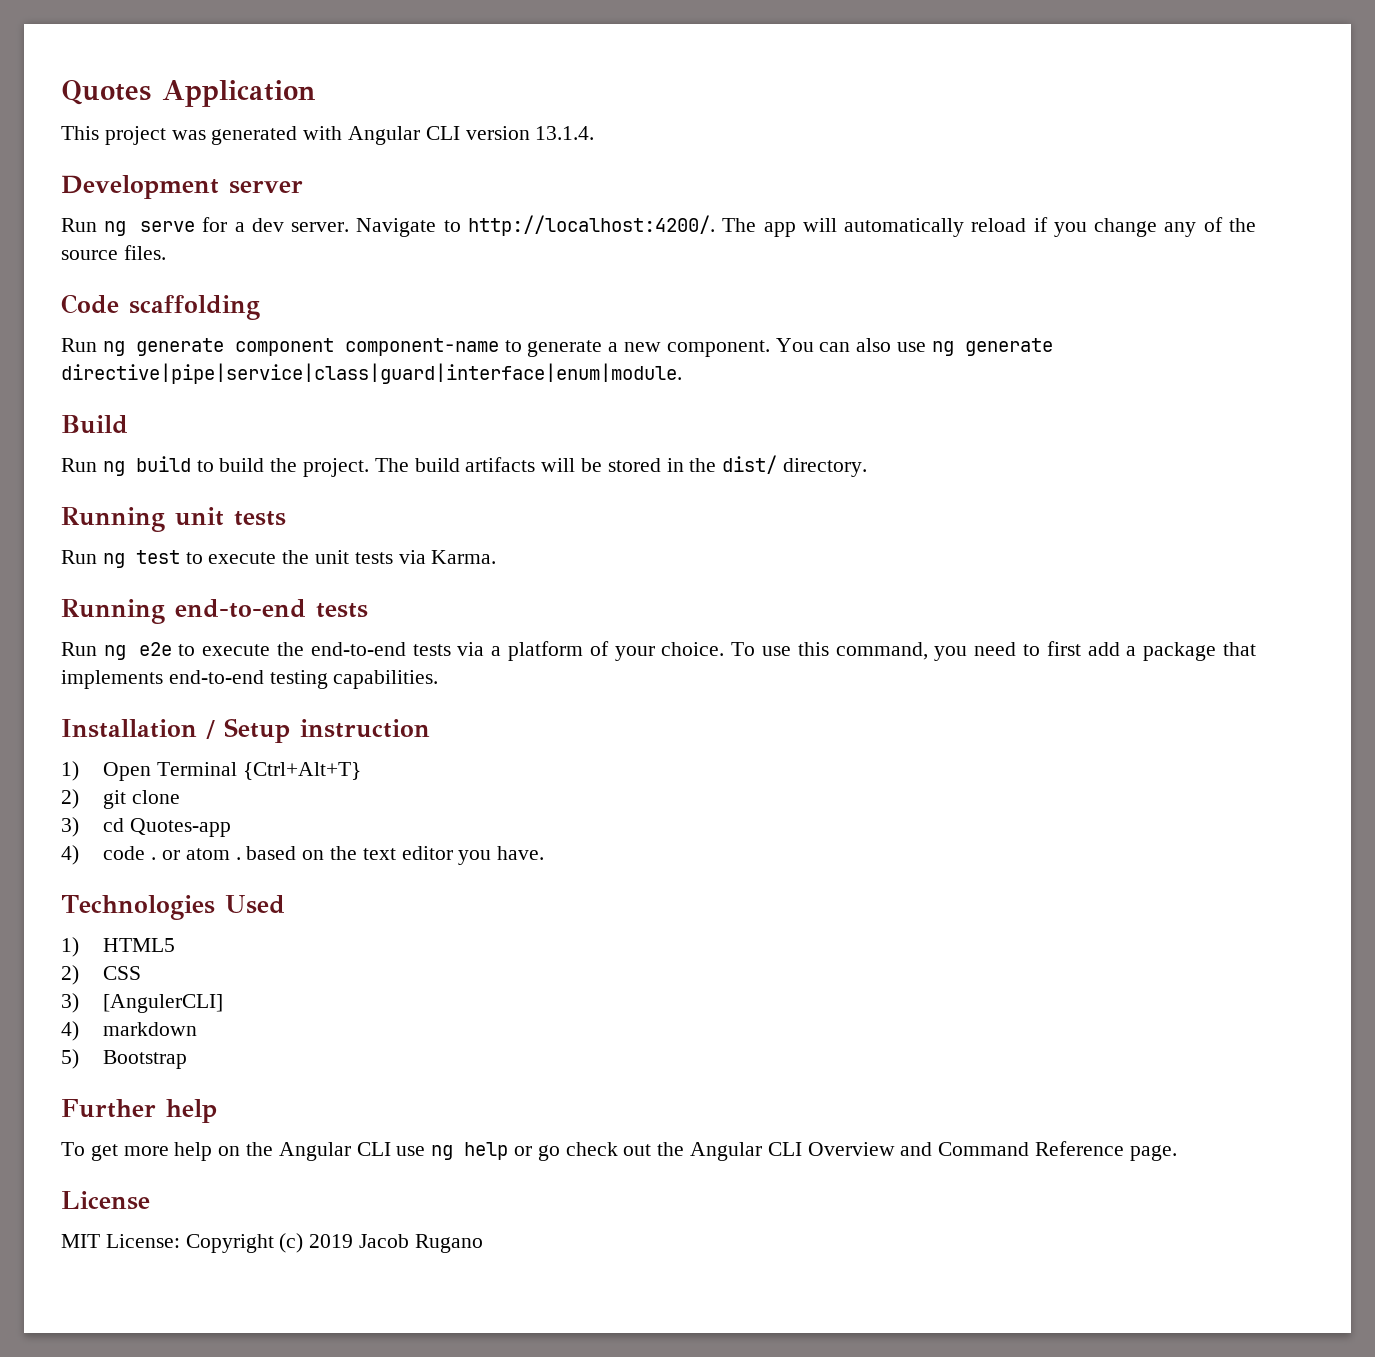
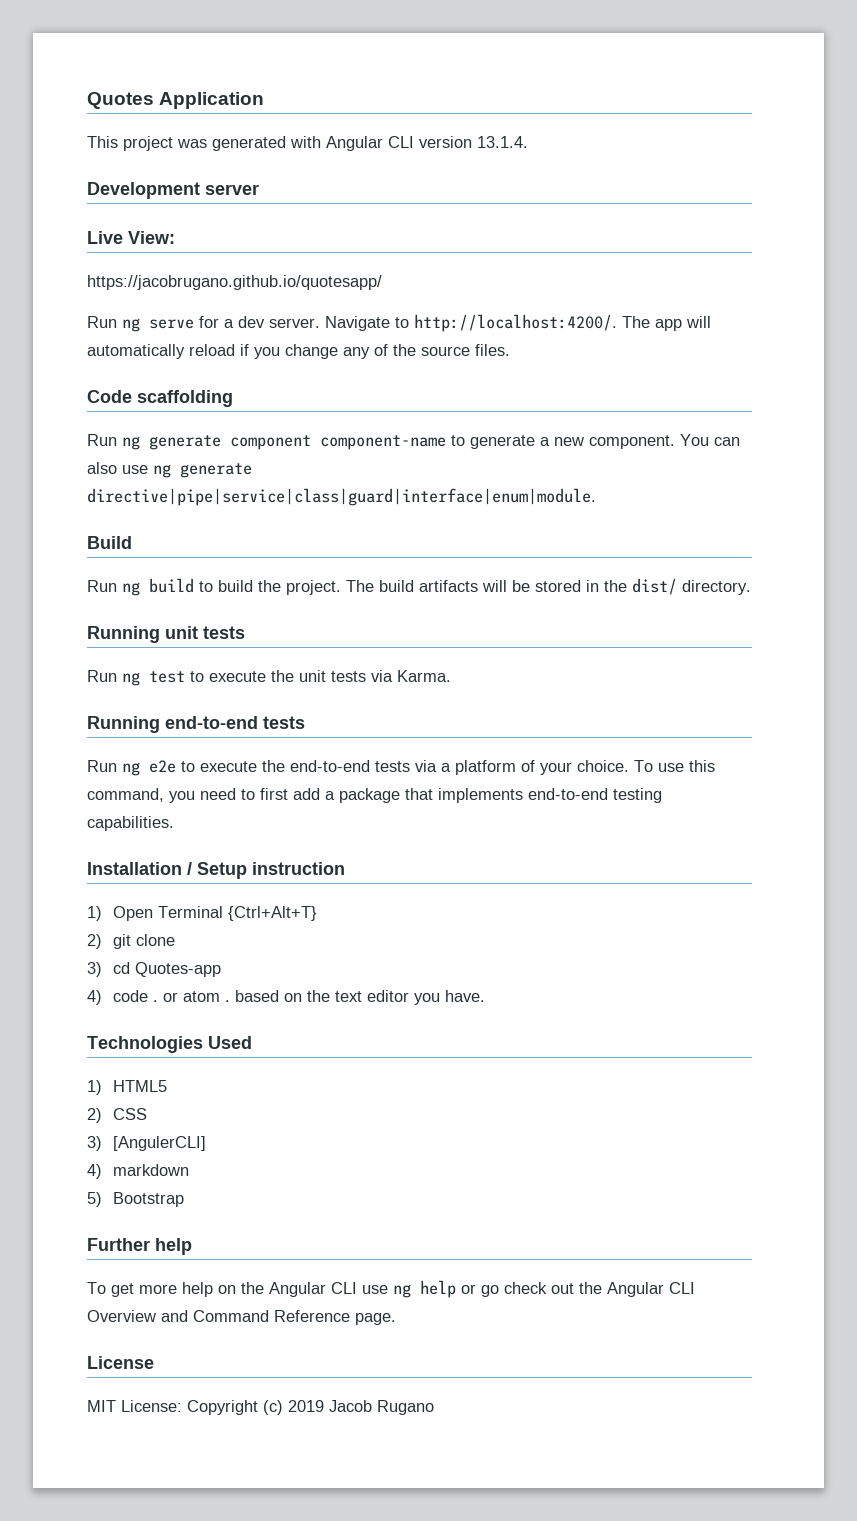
(303, 187) none -> [87,231,175,244] [87,275,382,290] // Live View: // https://jacobrugano.github.io/quotesapp/

